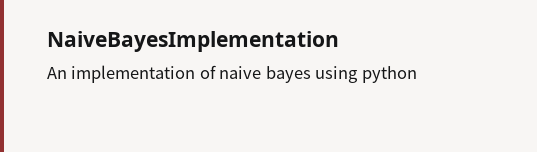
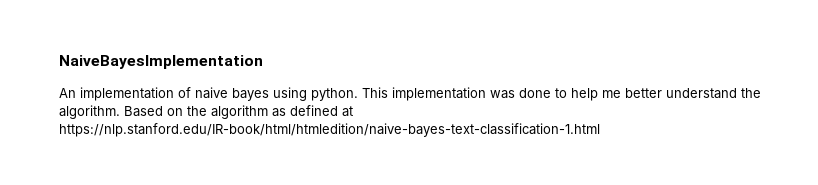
[361,66,417,83] python -> [311,87,761,101] [59,105,353,119] [59,123,600,137] python. This implementation was done to help me better understand the algorithm. Based on the algorithm as defined at https://nlp.stanford.edu/IR-book/html/htmledition/naive-bayes-text-classification-1.html

